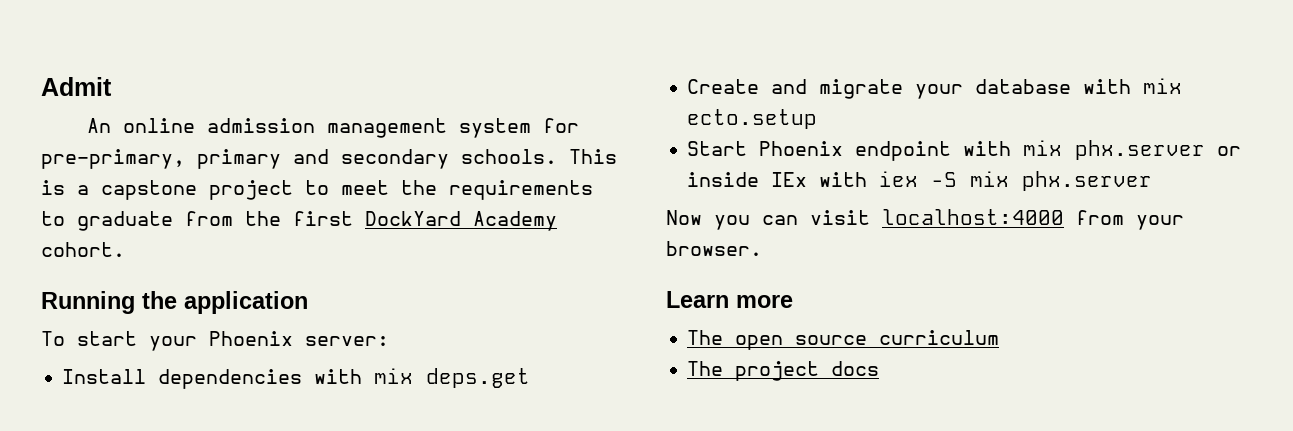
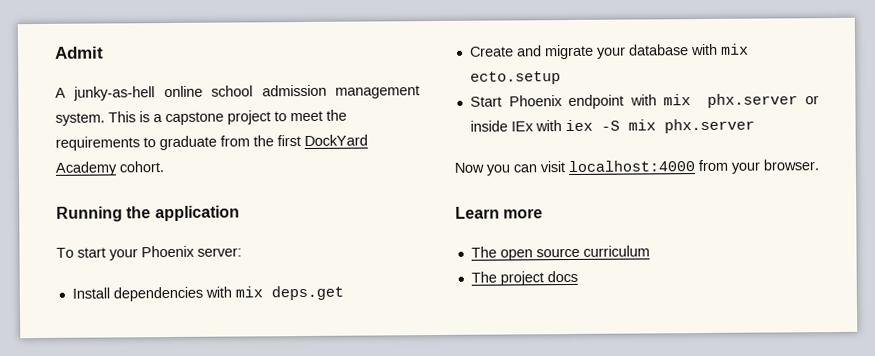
[86,118,579,138] [41,149,557,169] An online admission management system for pre-primary, primary and secondary schools. -> [55,84,420,101] [55,112,105,126] A junky-as-hell online school admission management system.

